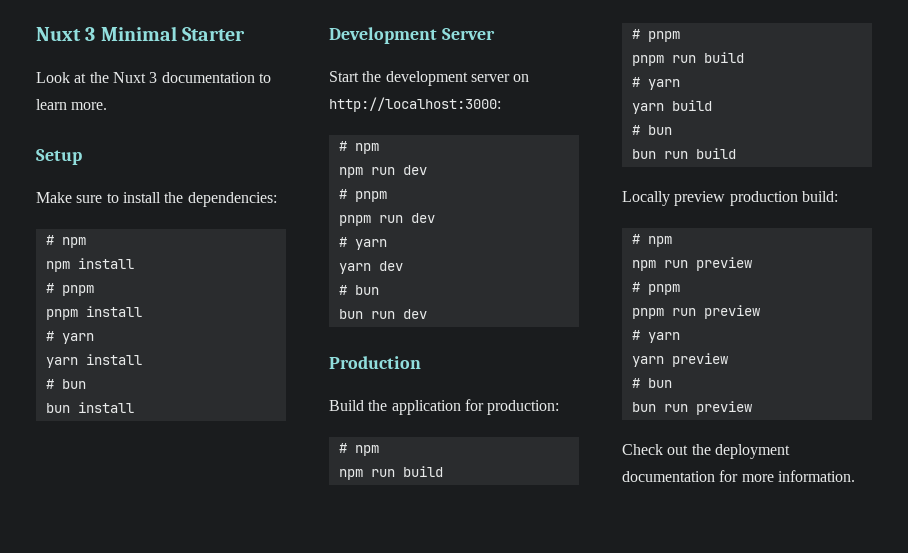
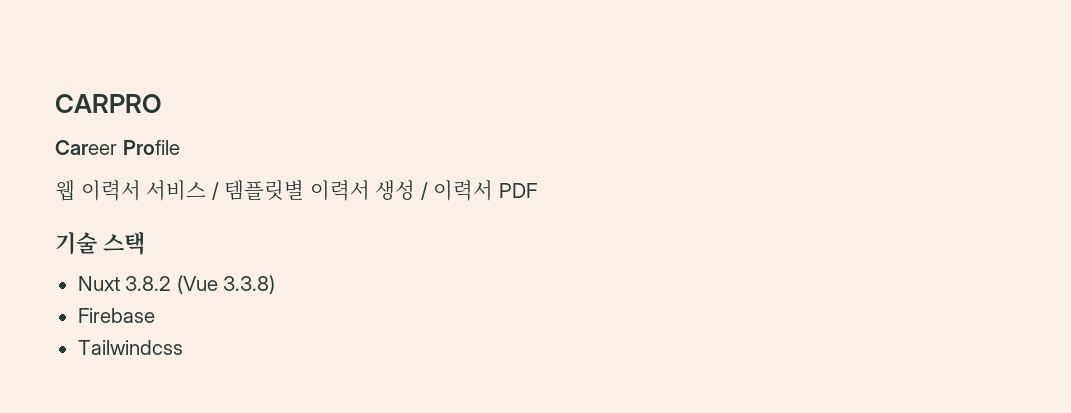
[36,26,245,41] [36,72,271,83] [36,99,108,110] [36,149,82,165] [36,192,277,207] [45,235,86,248] [45,258,134,272] [45,283,94,296] [45,306,142,320] [45,331,94,344] [45,354,142,368] [45,379,86,389] [45,402,134,413] [329,27,495,44] [329,71,530,86] [329,97,501,112] [338,141,379,154] [338,165,427,178] [338,189,387,202] [338,213,435,226] [338,237,387,250] [338,261,403,274] [338,285,379,295] [338,309,427,319] [329,356,421,369] [329,399,560,415] [338,443,379,456] [338,466,443,480] [631,29,680,42] [631,52,744,66] [631,77,680,90] [631,100,712,114] [631,125,672,135] [631,148,736,159] [622,191,838,206] [631,234,672,247] [631,257,752,271] [631,282,680,295] [631,305,760,319] [631,330,680,343] [631,353,728,367] [631,378,672,388] [631,401,752,415] [622,444,790,459] [622,470,855,482] Nuxt 3 Minimal Starter // Look at the Nuxt 3 documentation to learn more. // Setup // Make sure to install the dependencies: // # npm // npm install // # pnpm // pnpm install // # yarn // yarn install // # bun // bun install // Development Server // Start the development server on http://localhost:3000: // # npm // npm run dev // # pnpm // pnpm run dev // # yarn // yarn dev // # bun // bun run dev // Production // Build the application for production: // # npm // npm run build // # pnpm // pnpm run build // # yarn // yarn build // # bun // bun run build // Locally preview production build: // # npm // npm run preview // # pnpm // pnpm run preview // # yarn // yarn preview // # bun // bun run preview // Check out the deployment documentation for more information. -> [55,94,161,113] [55,140,180,155] [55,180,537,201] [55,231,145,255] [77,275,276,294] [77,308,155,323] [77,340,183,355] CARPRO // Career Profile // 웹 이력서 서비스 / 템플릿별 이력서 생성 / 이력서 PDF // 기술 스택 // Nuxt 3.8.2 (Vue 3.3.8) // Firebase // Tailwindcss

